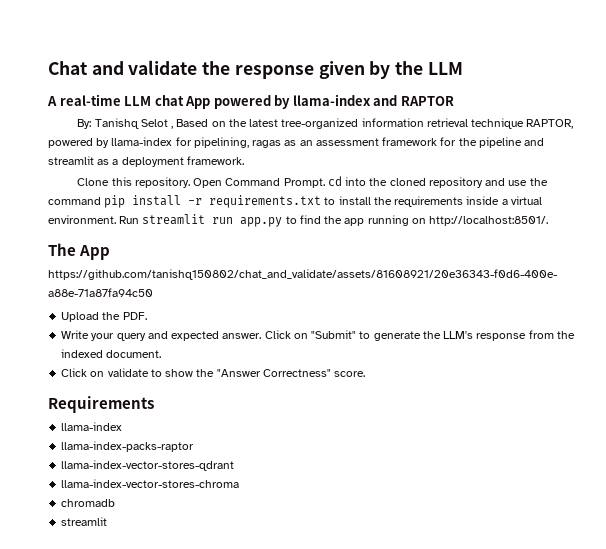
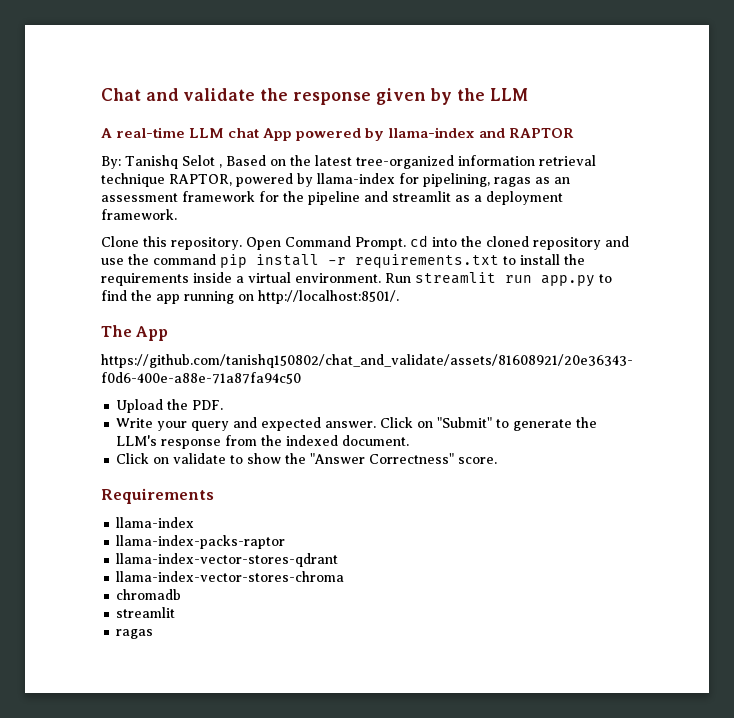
(108, 521) none -> [116,629,154,639] // ragas

